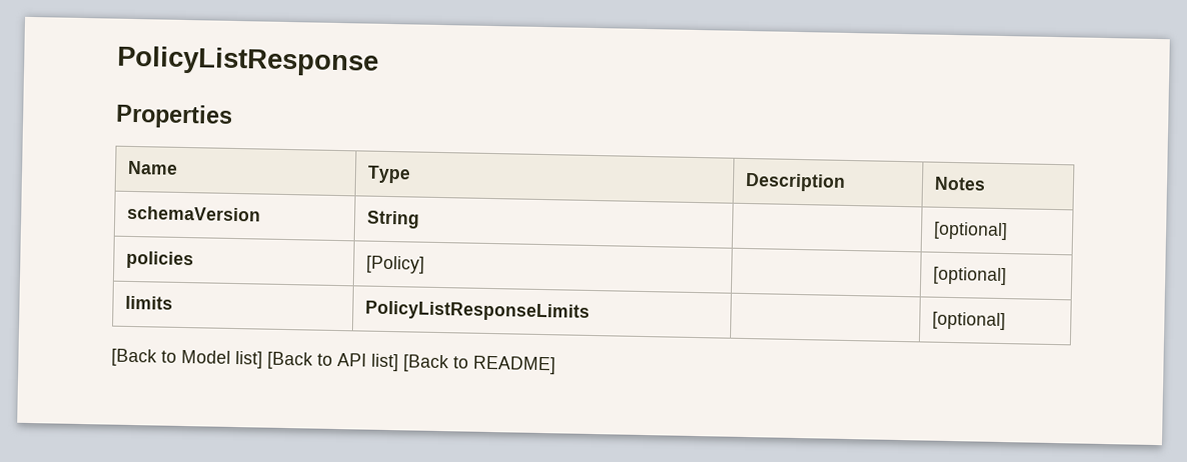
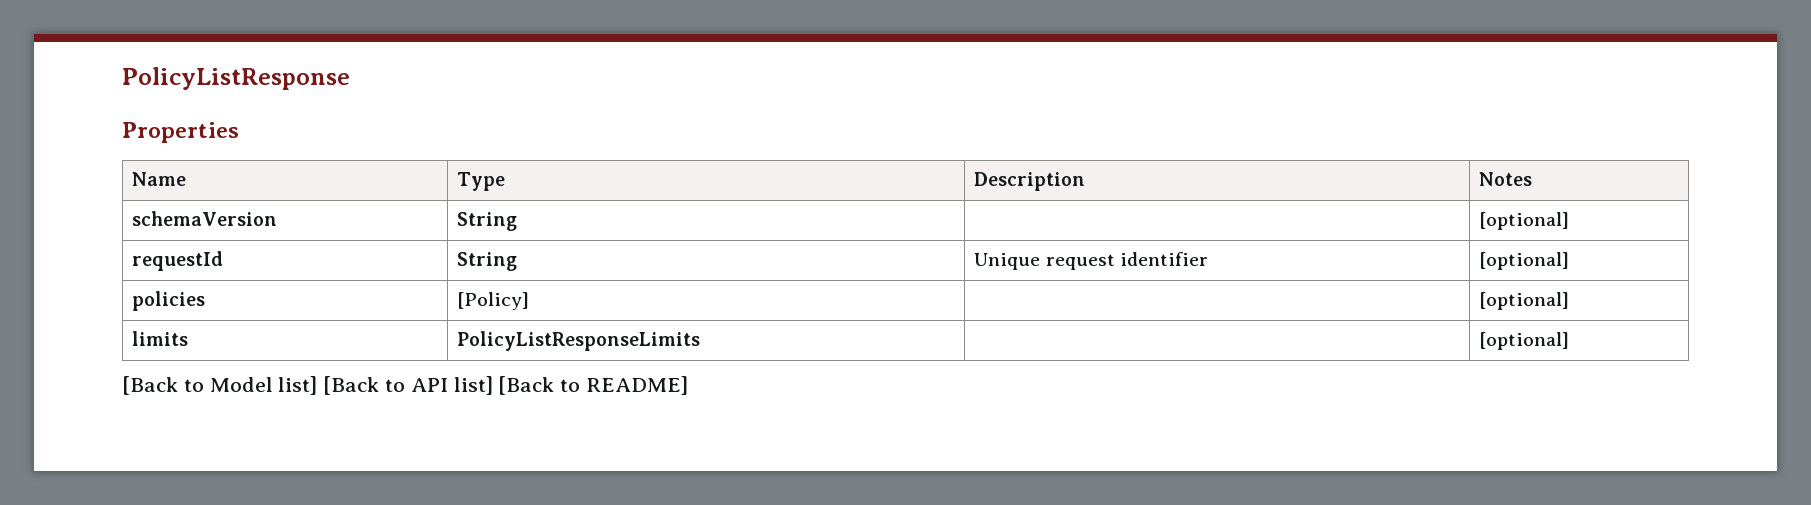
(1008, 231) none -> [132,251,224,271] [457,252,518,271] [974,252,1208,270] [1479,252,1570,270] // requestId | String | Unique request identifier | [optional]

